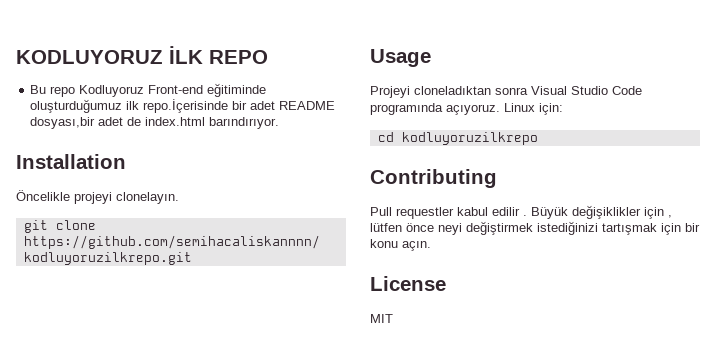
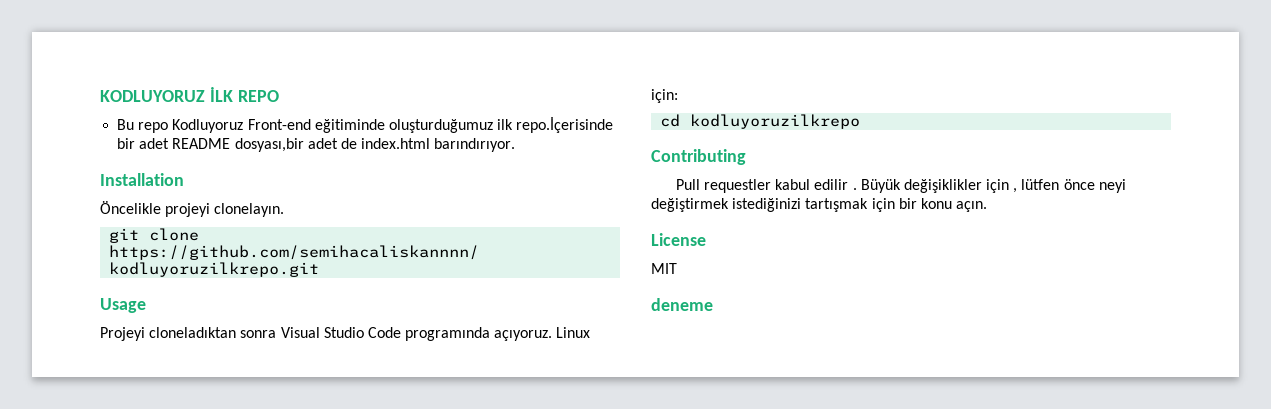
(393, 318) none -> [651,298,713,311] // deneme

